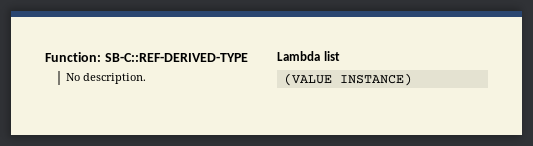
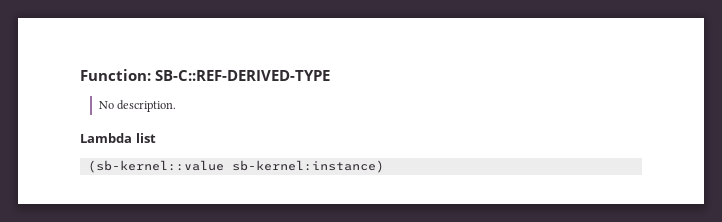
[283,73,412,86] (VALUE INSTANCE) -> [87,160,384,173] (sb-kernel::value sb-kernel:instance)

